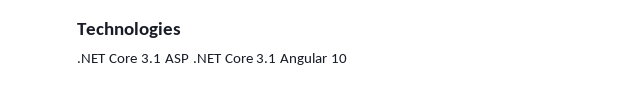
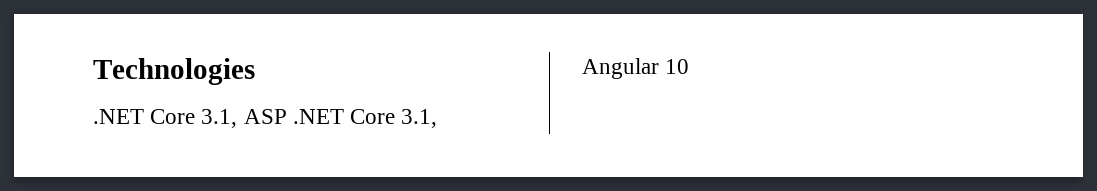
[140,54,161,63] 3.1 -> [201,109,238,128] 3.1,
[256,54,277,63] 3.1 -> [401,109,438,128] 3.1,

